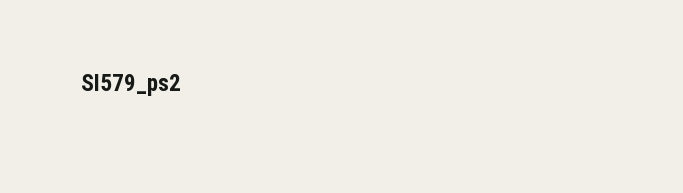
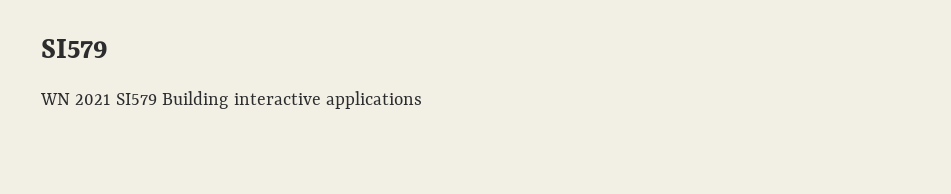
[81,74,181,96] SI579_ps2 -> [41,39,108,58] [40,91,422,109] SI579 // WN 2021 SI579 Building interactive applications

